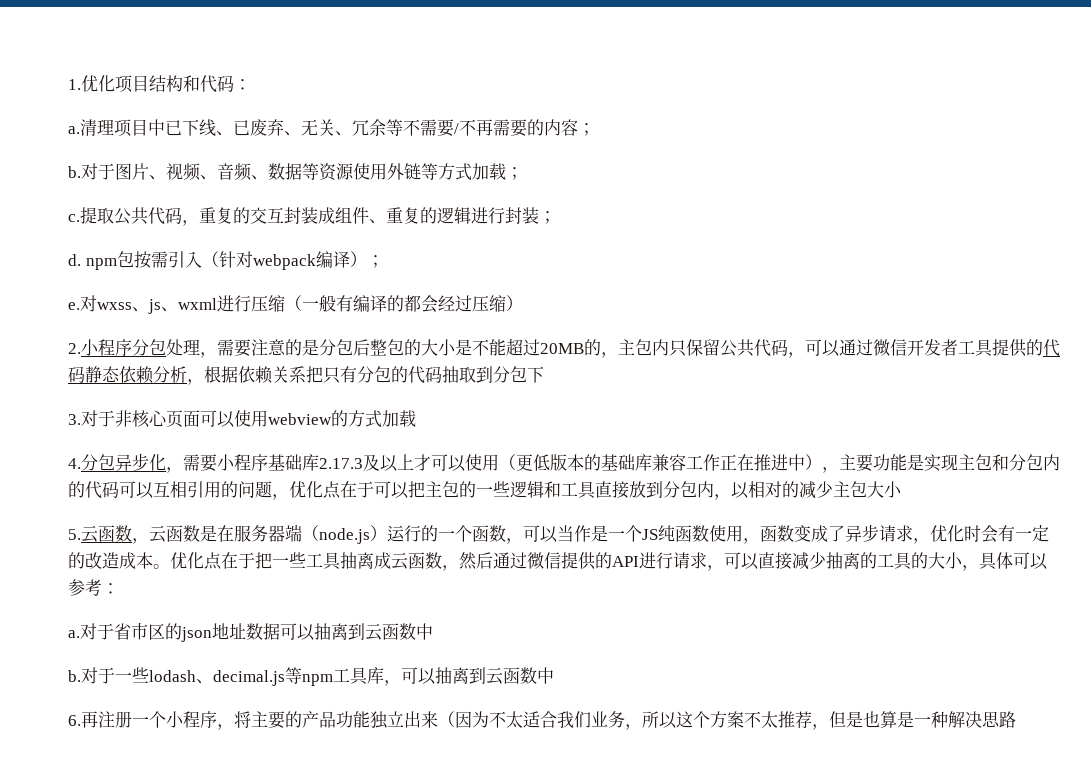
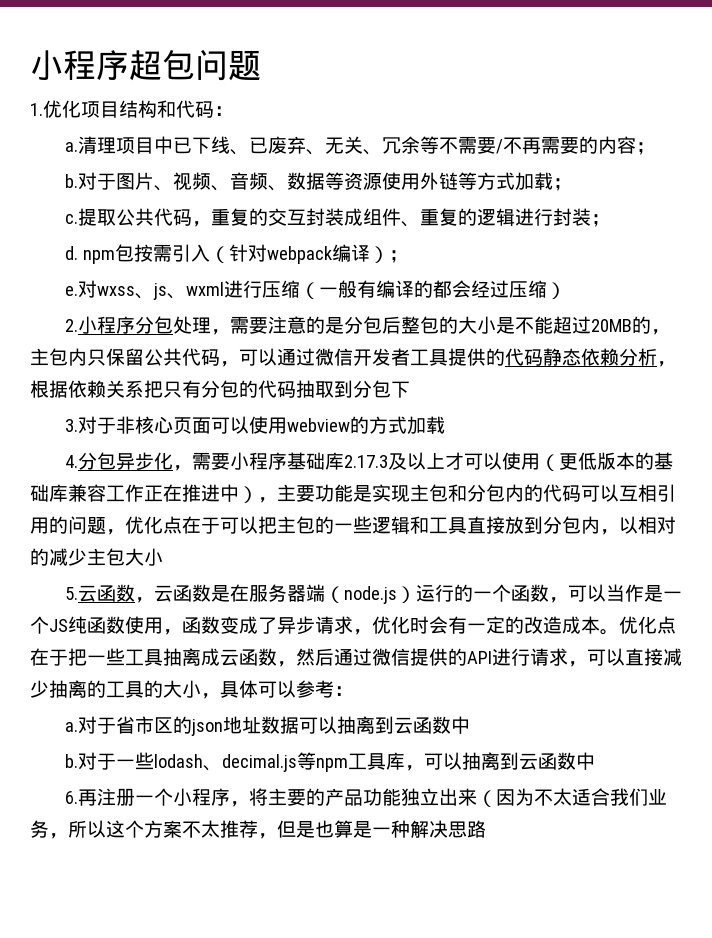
(68, 84) none -> [30,49,261,81] 小程序超包问题 //

